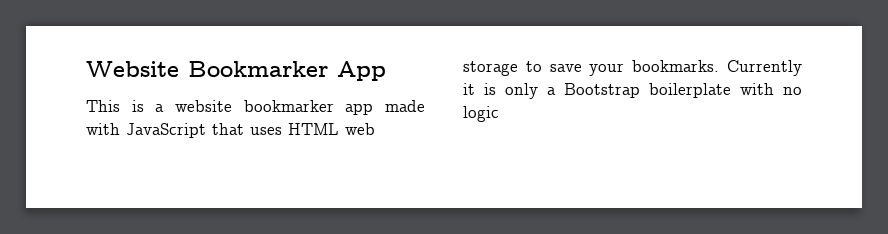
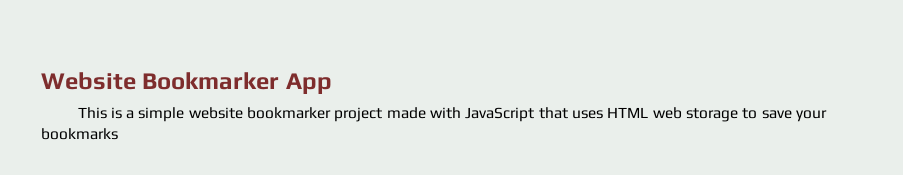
(165, 108) none -> [138,107,185,122] simple
[345,103,374,115] app -> [334,107,383,122] project
[632,60,802,76] [463,83,802,99] [463,106,499,122] bookmarks. Currently it is only a Bootstrap boilerplate with no logic -> [41,128,118,140] bookmarks

